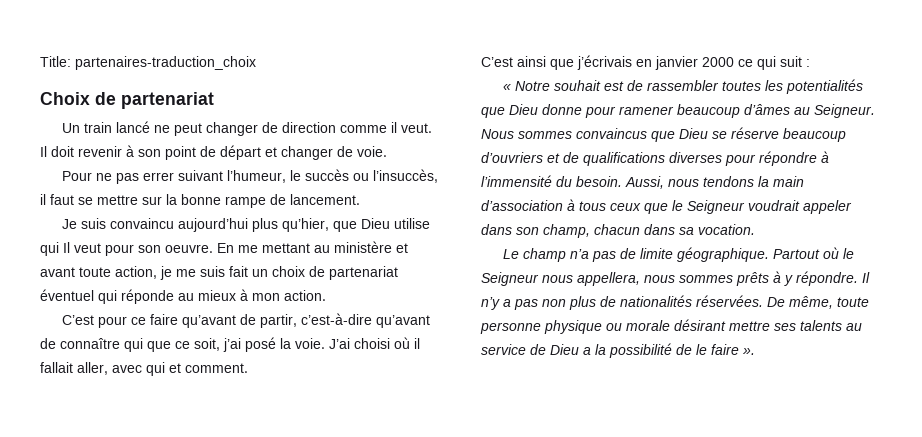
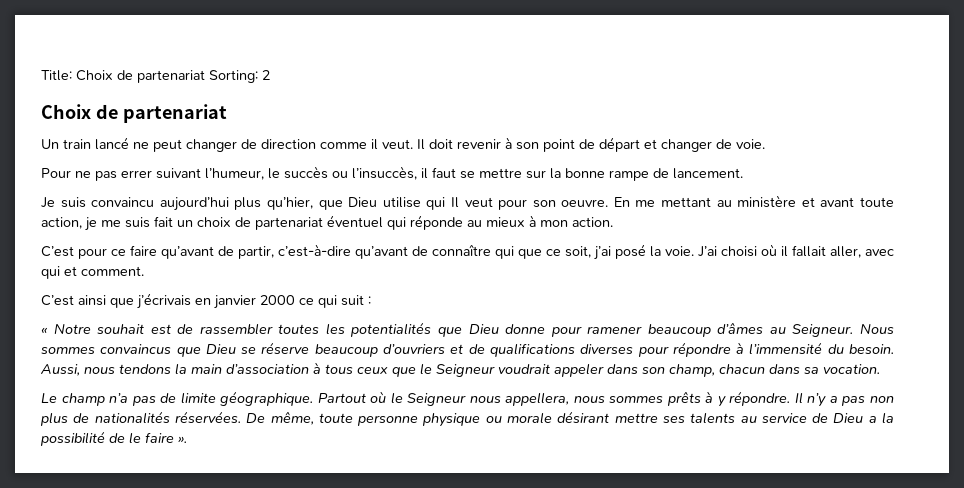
[75,56,256,70] partenaires-traduction_choix -> [76,70,270,83] Choix de partenariat Sorting: 2

